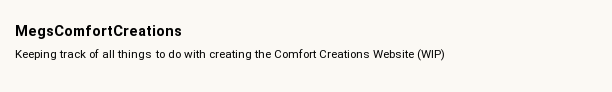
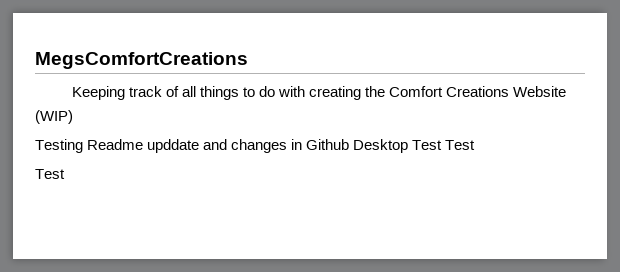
(446, 55) none -> [35,139,476,153] [35,169,65,179] // Testing Readme upddate and changes in Github Desktop Test Test // Test

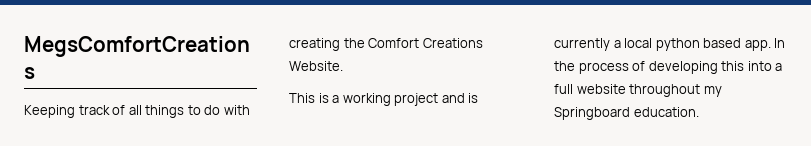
[513,86,567,97] [35,110,73,124] [35,139,476,153] [35,169,65,179] Website (WIP) // Testing Readme upddate and changes in Github Desktop Test Test // Test -> [289,61,343,71] [289,93,479,106] [554,38,786,51] [554,61,783,74] [554,84,722,97] [554,107,699,120] Website. // This is a working project and is currently a local python based app. In the process of developing this into a full website throughout my Springboard education.

